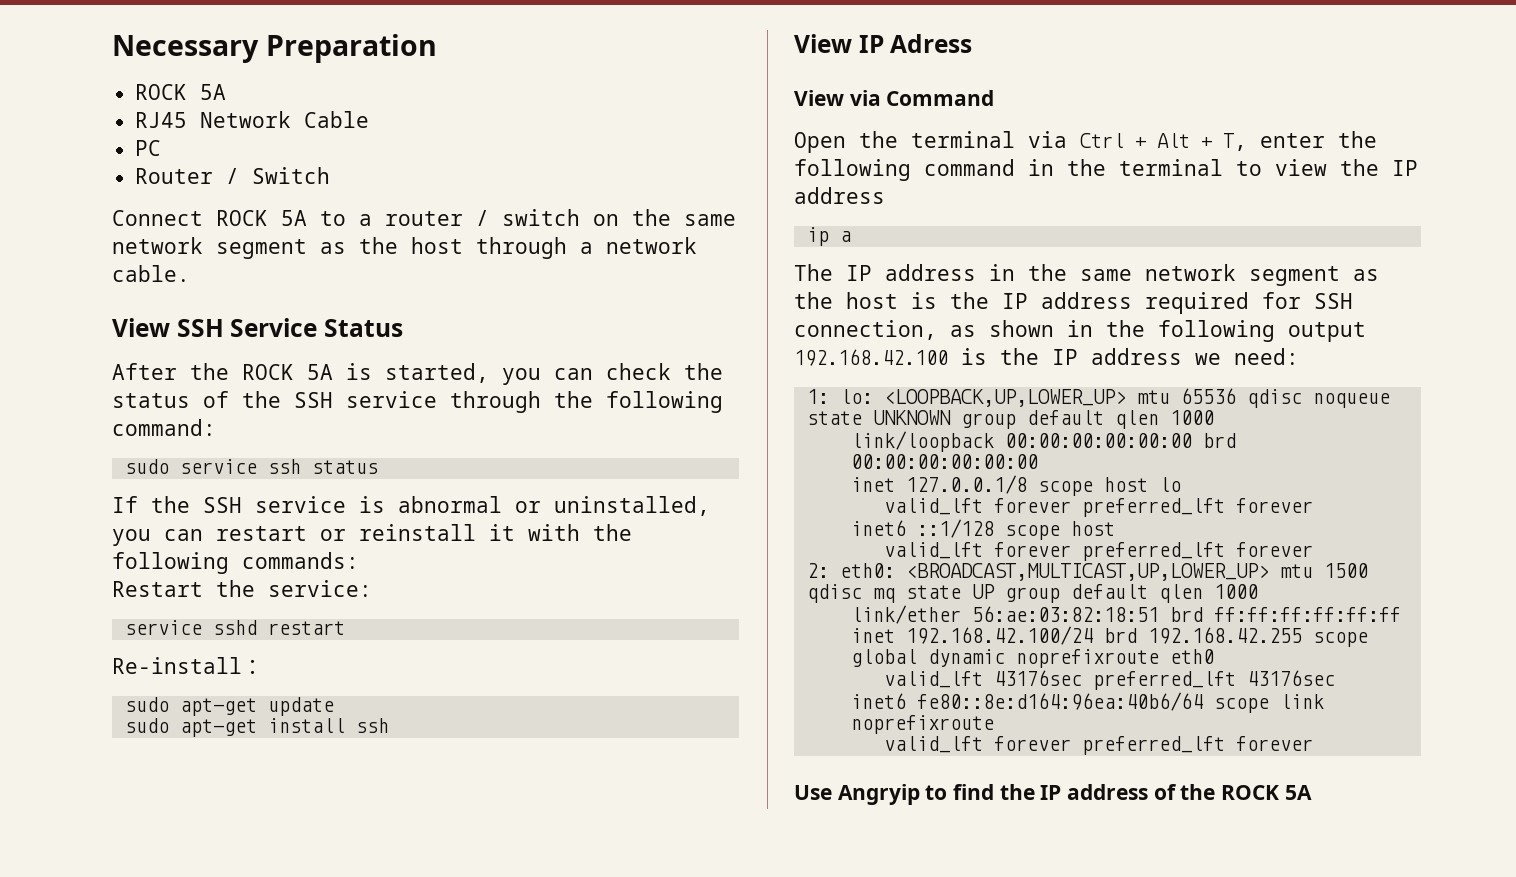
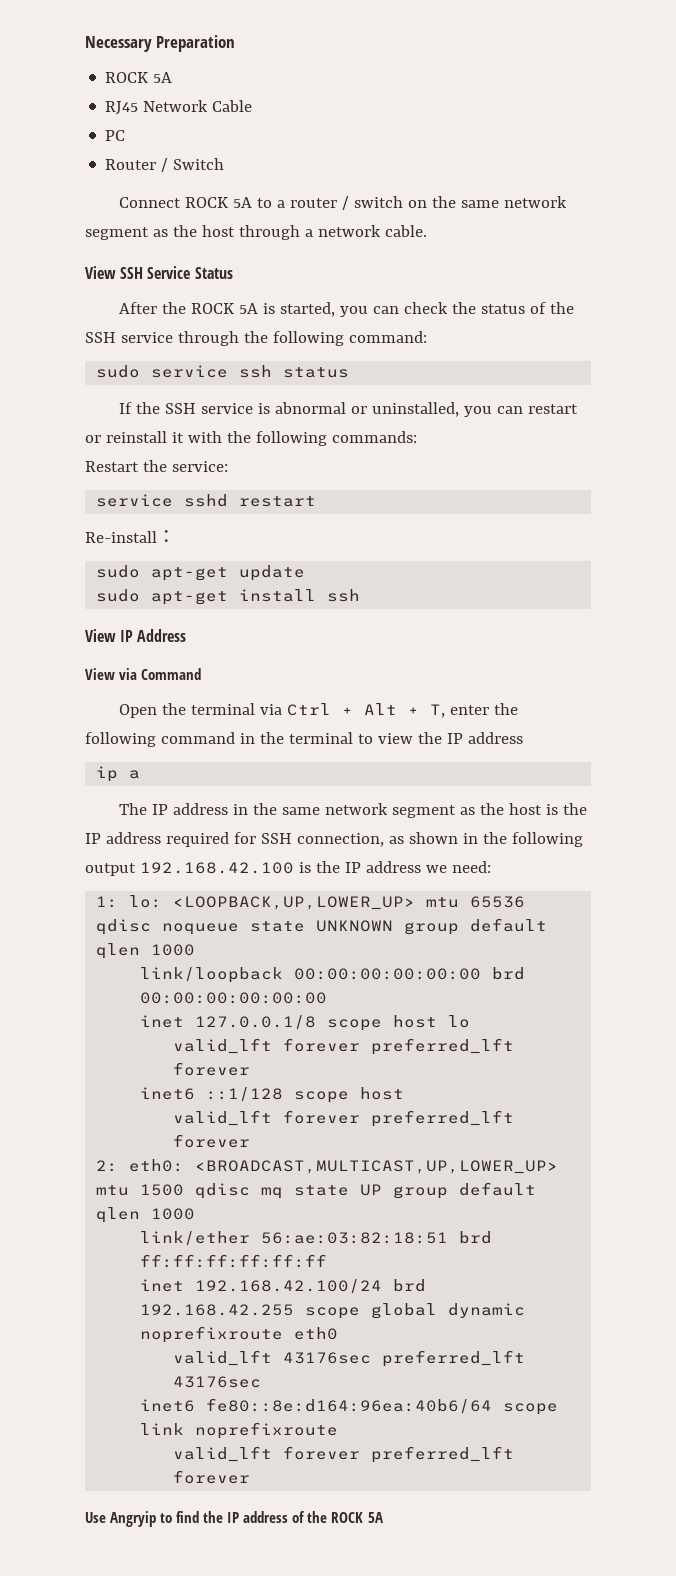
[890,34,973,53] Adress -> [137,629,187,642] Address

